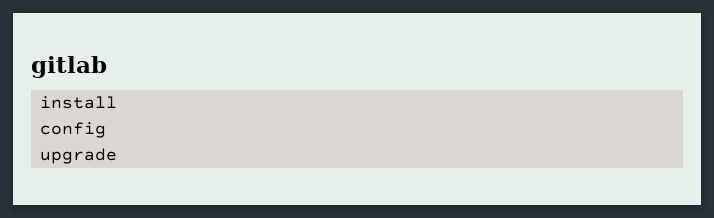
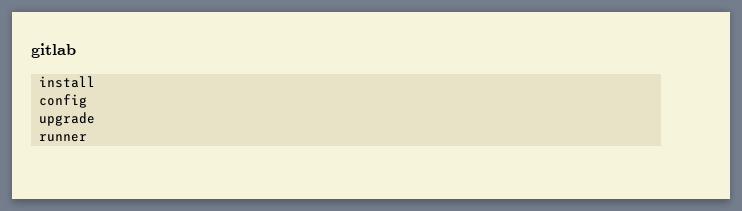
(117, 156) none -> [39,134,88,142] // runner

